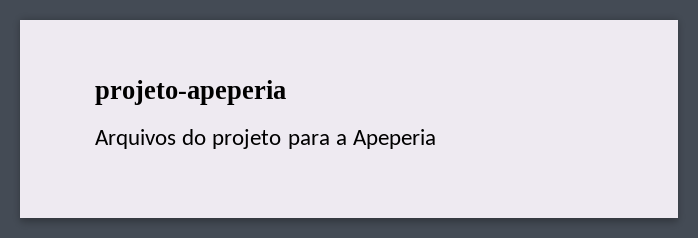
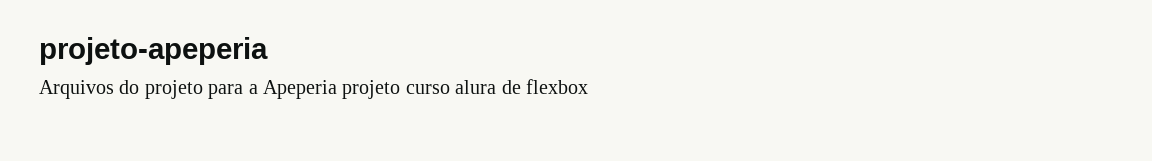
(437, 139) none -> [342,79,588,99] projeto curso alura de flexbox

